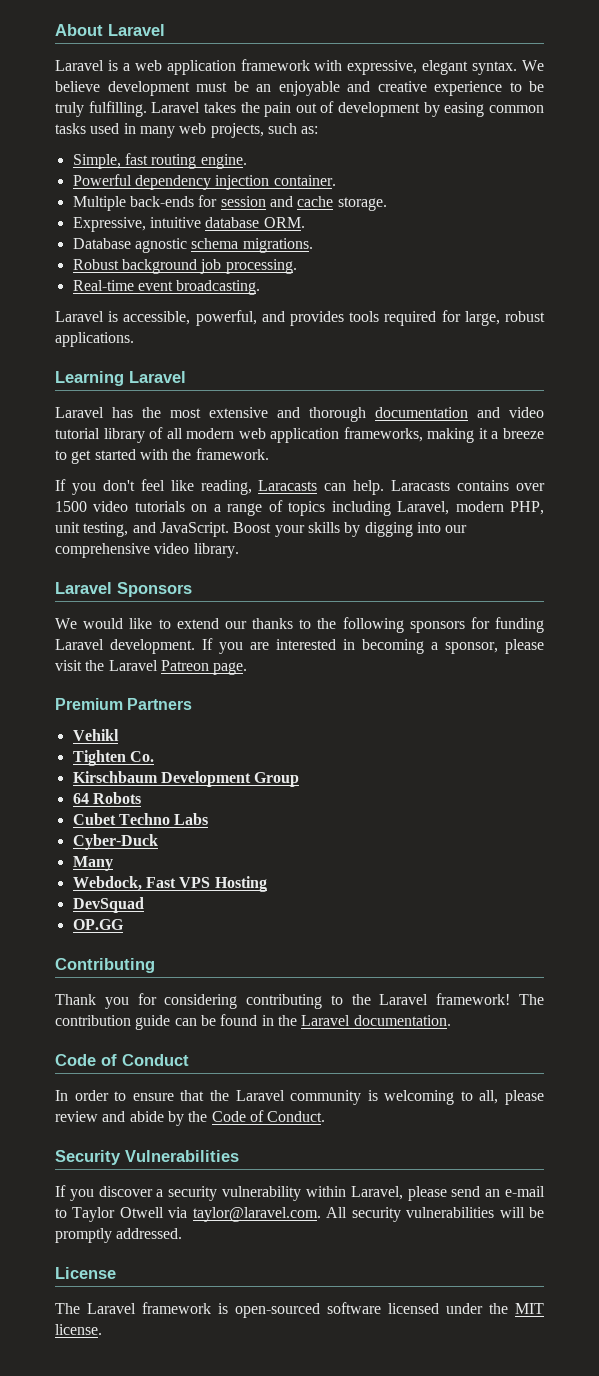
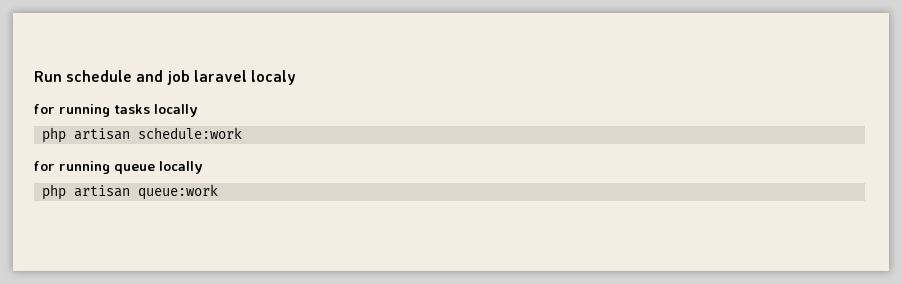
[55,24,165,36] [55,59,544,75] [55,81,544,96] [55,101,544,117] [55,123,319,138] [72,153,247,169] [72,174,336,190] [72,195,387,211] [72,217,305,232] [72,238,313,253] [72,259,297,274] [72,280,261,295] [55,310,545,326] [55,332,134,347] [55,371,186,386] [55,407,544,422] [55,427,545,443] [55,448,269,464] [55,479,546,495] [55,500,544,516] [55,522,468,537] [55,543,239,558] [55,582,192,597] [55,617,544,633] [55,638,544,654] [55,660,248,675] [55,698,193,710] [72,729,119,741] [72,750,154,766] [72,771,300,787] [72,792,141,804] [72,813,209,825] [72,834,158,850] [72,856,113,871] [72,876,267,892] [72,897,144,913] [72,919,124,930] [55,958,155,973] [55,993,544,1009] [55,1014,451,1030] [55,1054,189,1066] [55,1090,544,1105] [55,1110,326,1126] [55,1150,239,1165] [55,1185,545,1201] [55,1207,544,1222] [55,1228,183,1243] [55,1267,116,1279] [55,1302,544,1318] [55,1324,102,1335] About Laravel // Laravel is a web application framework with expressive, elegant syntax. We believe development must be an enjoyable and creative experience to be truly fulfilling. Laravel takes the pain out of development by easing common tasks used in many web projects, such as: // Simple, fast routing engine. // Powerful dependency injection container. // Multiple back-ends for session and cache storage. // Expressive, intuitive database ORM. // Database agnostic schema migrations. // Robust background job processing. // Real-time event broadcasting. // Laravel is accessible, powerful, and provides tools required for large, robust applications. // Learning Laravel // Laravel has the most extensive and thorough documentation and video tutorial library of all modern web application frameworks, making it a breeze to get started with the framework. // If you don't feel like reading, Laracasts can help. Laracasts contains over 1500 video tutorials on a range of topics including Laravel, modern PHP, unit testing, and JavaScript. Boost your skills by digging into our comprehensive video library. // Laravel Sponsors // We would like to extend our thanks to the following sponsors for funding Laravel development. If you are interested in becoming a sponsor, please visit the Laravel Patreon page. // Premium Partners // Vehikl // Tighten Co. // Kirschbaum Development Group // 64 Robots // Cubet Techno Labs // Cyber-Duck // Many // Webdock, Fast VPS Hosting // DevSquad // OP.GG // Contributing // Thank you for considering contributing to the Laravel framework! The contribution guide can be found in the Laravel documentation. // Code of Conduct // In order to ensure that the Laravel community is welcoming to all, please review and abide by the Code of Conduct. // Security Vulnerabilities // If you discover a security vulnerability within Laravel, please send an e-mail to Taylor Otwell via taylor@laravel.com. All security vulnerabilities will be promptly addressed. // License // The Laravel framework is open-sourced software licensed under the MIT license. -> [34,70,296,85] [34,104,198,117] [42,127,243,143] [34,161,203,174] [42,184,219,200] Run schedule and job laravel localy // for running tasks locally // php artisan schedule:work // for running queue locally // php artisan queue:work

